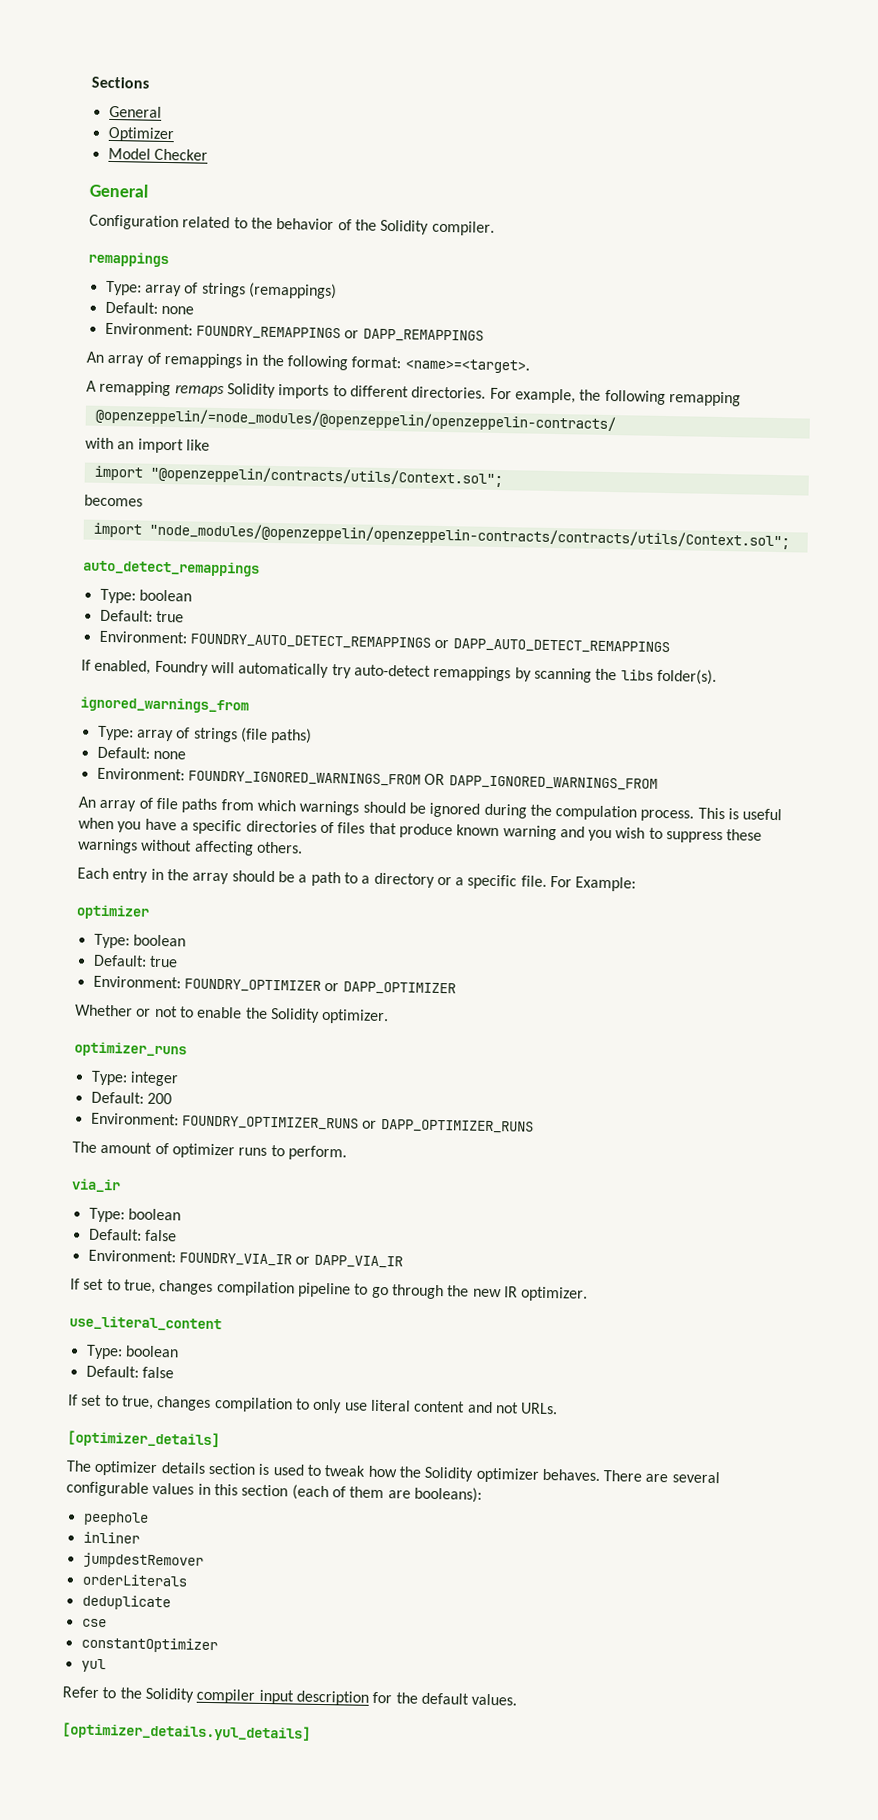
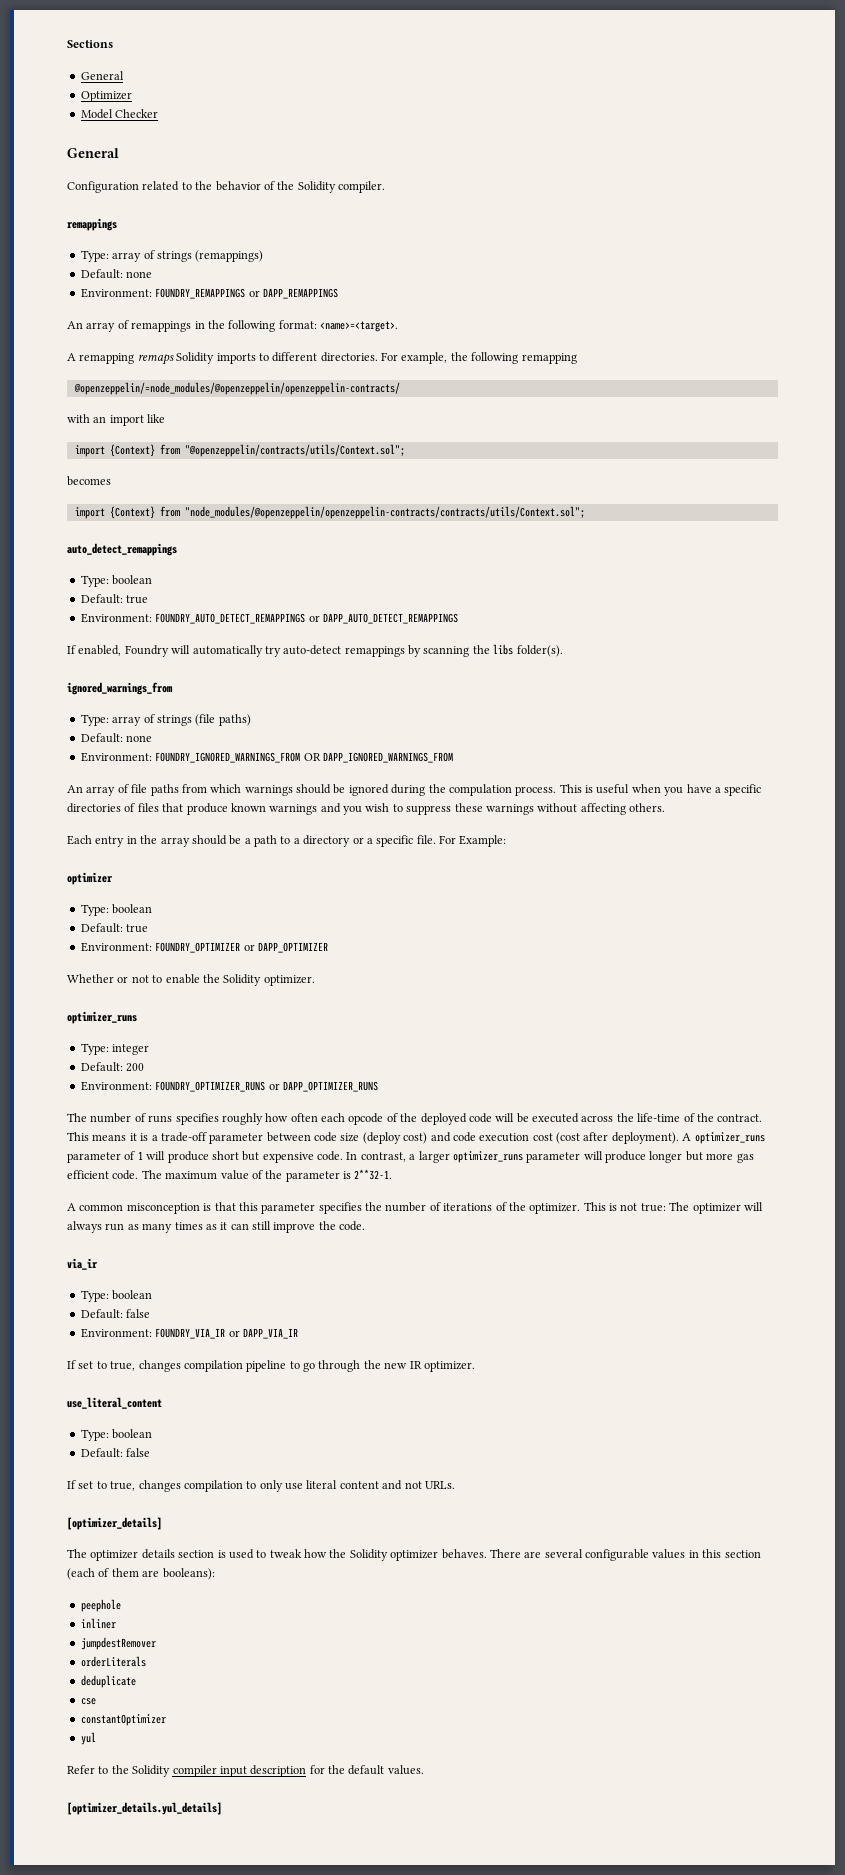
(143, 473) none -> [109,444,180,457] {Context} from
(142, 530) none -> [109,506,180,519] {Context} from
[502,825,557,841] warning -> [269,804,318,815] warnings
[100,1141,347,1161] amount of optimizer runs to perform. -> [90,1113,763,1125] [67,1132,765,1144] [67,1151,754,1163] [67,1169,393,1182] [67,1202,763,1214] [67,1221,366,1233] number of runs specifies roughly how often each opcode of the deployed code will be executed across the life-time of the contract. This means it is a trade-off parameter between code size (deploy cost) and code execution cost (cost after deployment). A optimizer_runs parameter of 1 will produce short but expensive code. In contrast, a larger optimizer_runs parameter will produce longer but more gas efficient code. The maximum value of the parameter is 2**32-1. // A common misconception is that this parameter specifies the number of iterations of the optimizer. This is not true: The optimizer will always run as many times as it can still improve the code.

